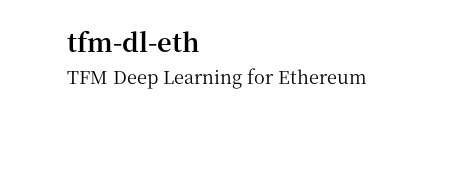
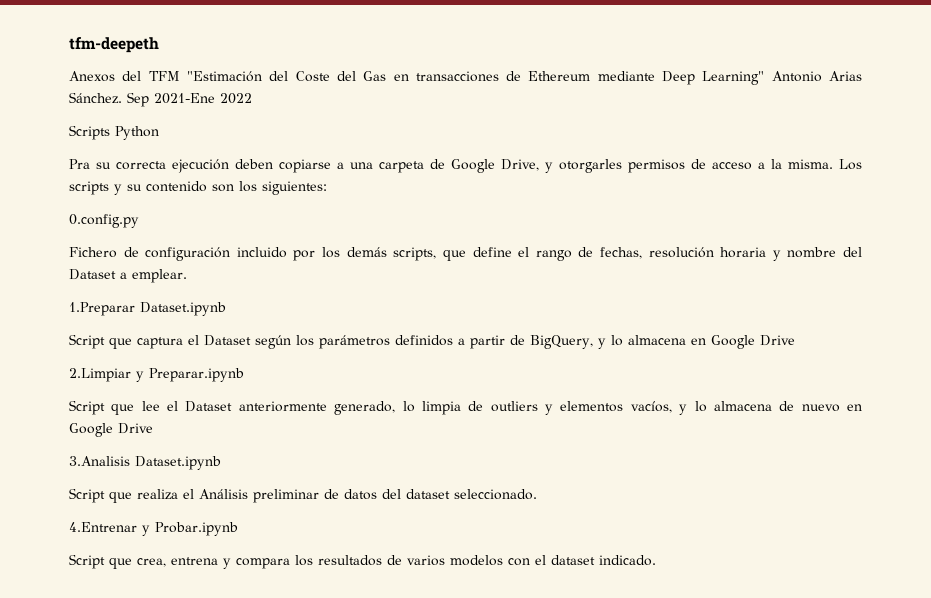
[67,30,200,52] [67,68,367,89] tfm-dl-eth // TFM Deep Learning for Ethereum -> [69,37,159,53] [69,71,862,85] [69,92,252,107] [69,125,159,140] [69,159,862,173] [69,181,327,195] [69,214,139,228] [69,247,862,261] [69,269,187,283] [69,302,226,316] [69,334,795,349] [69,368,244,382] [69,400,862,415] [69,423,153,437] [69,456,221,470] [69,488,537,503] [69,522,238,536] [69,554,656,569] tfm-deepeth // Anexos del TFM "Estimación del Coste del Gas en transacciones de Ethereum mediante Deep Learning" Antonio Arias Sánchez. Sep 2021-Ene 2022 // Scripts Python // Pra su correcta ejecución deben copiarse a una carpeta de Google Drive, y otorgarles permisos de acceso a la misma. Los scripts y su contenido son los siguientes: // 0.config.py // Fichero de configuración incluido por los demás scripts, que define el rango de fechas, resolución horaria y nombre del Dataset a emplear. // 1.Preparar Dataset.ipynb // Script que captura el Dataset según los parámetros definidos a partir de BigQuery, y lo almacena en Google Drive // 2.Limpiar y Preparar.ipynb // Script que lee el Dataset anteriormente generado, lo limpia de outliers y elementos vacíos, y lo almacena de nuevo en Google Drive // 3.Analisis Dataset.ipynb // Script que realiza el Análisis preliminar de datos del dataset seleccionado. // 4.Entrenar y Probar.ipynb // Script que crea, entrena y compara los resultados de varios modelos con el dataset indicado.

